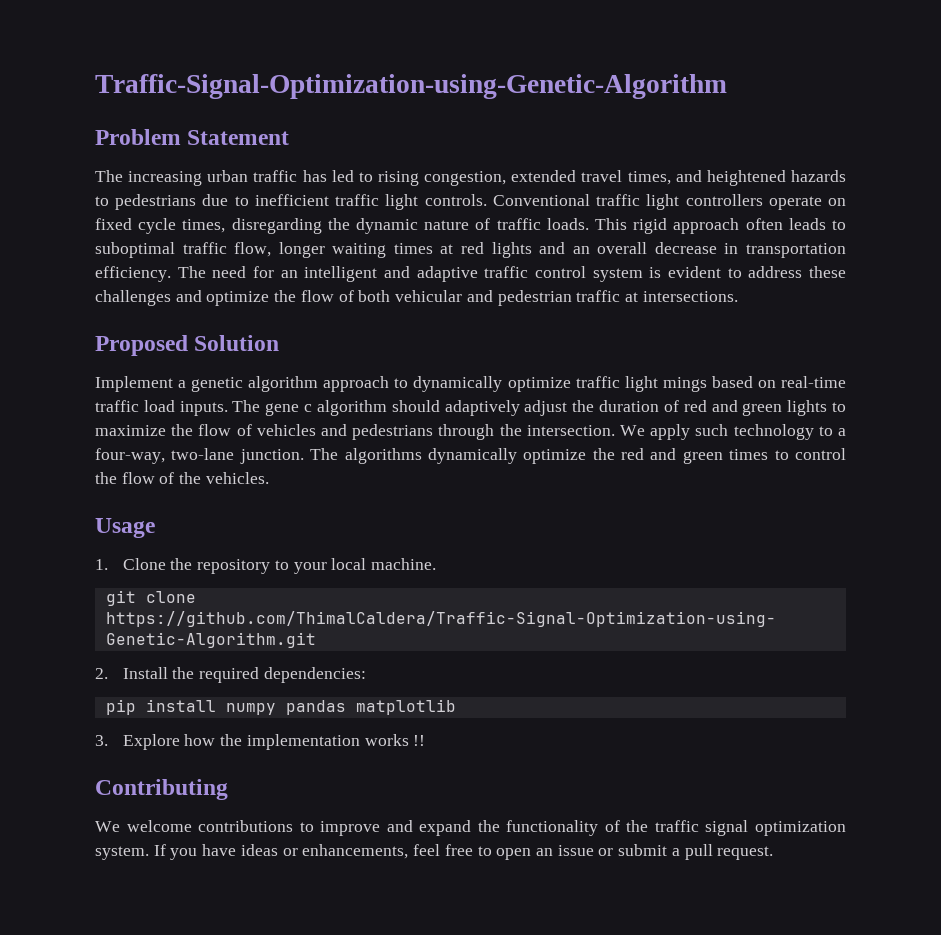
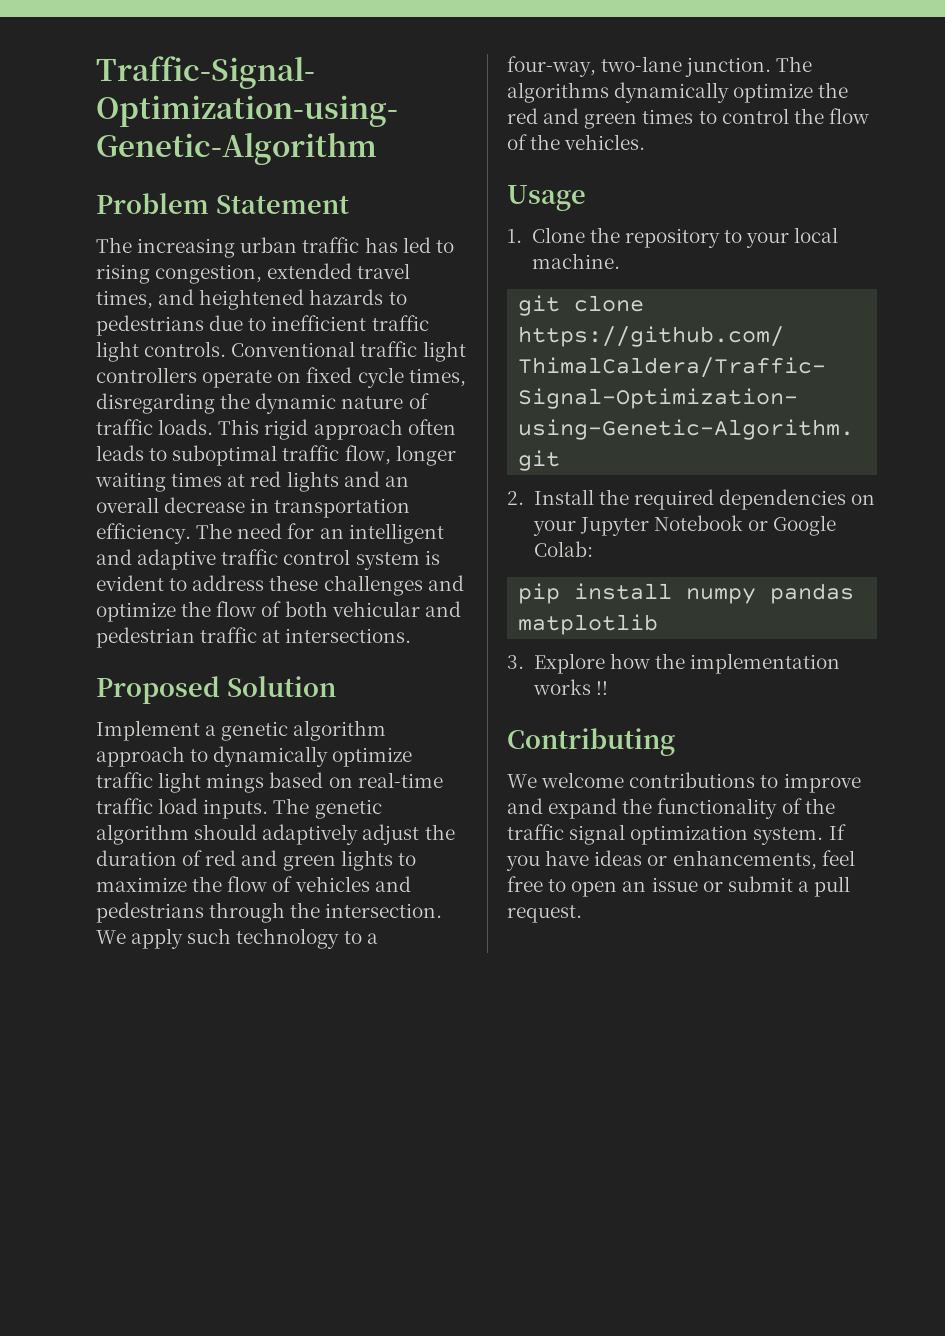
[265,403,313,416] gene c -> [314,799,382,819] genetic
[263,667,366,683] dependencies: -> [718,489,876,510] [532,515,837,536] [533,541,593,557] dependencies on your Jupyter Notebook or Google Colab:

